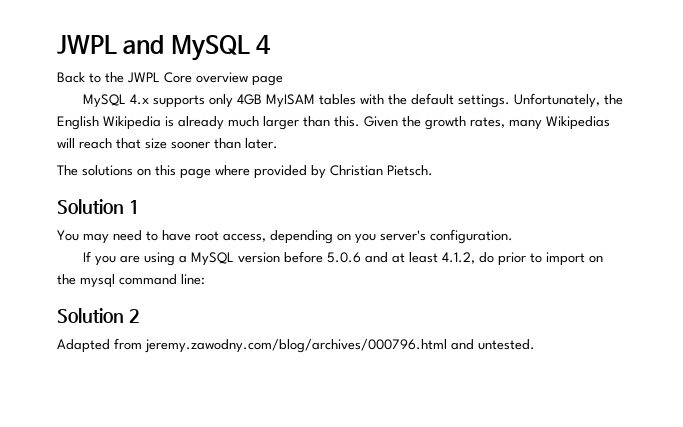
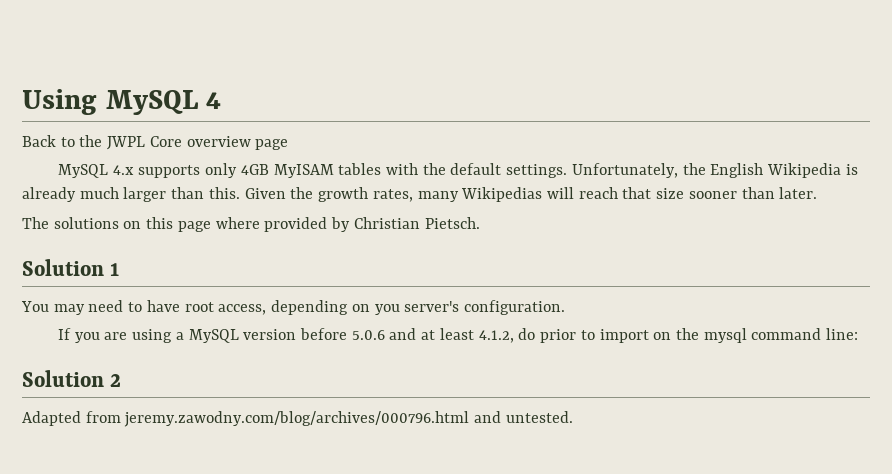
[57,35,165,54] JWPL and -> [22,89,97,115] Using

